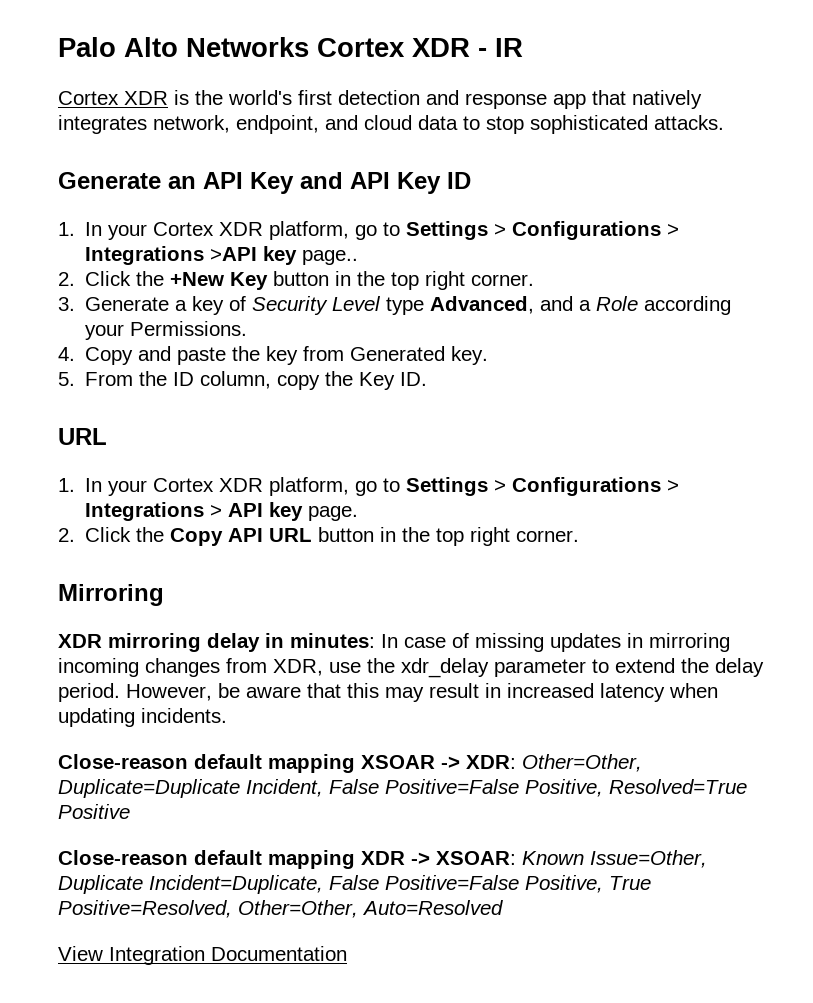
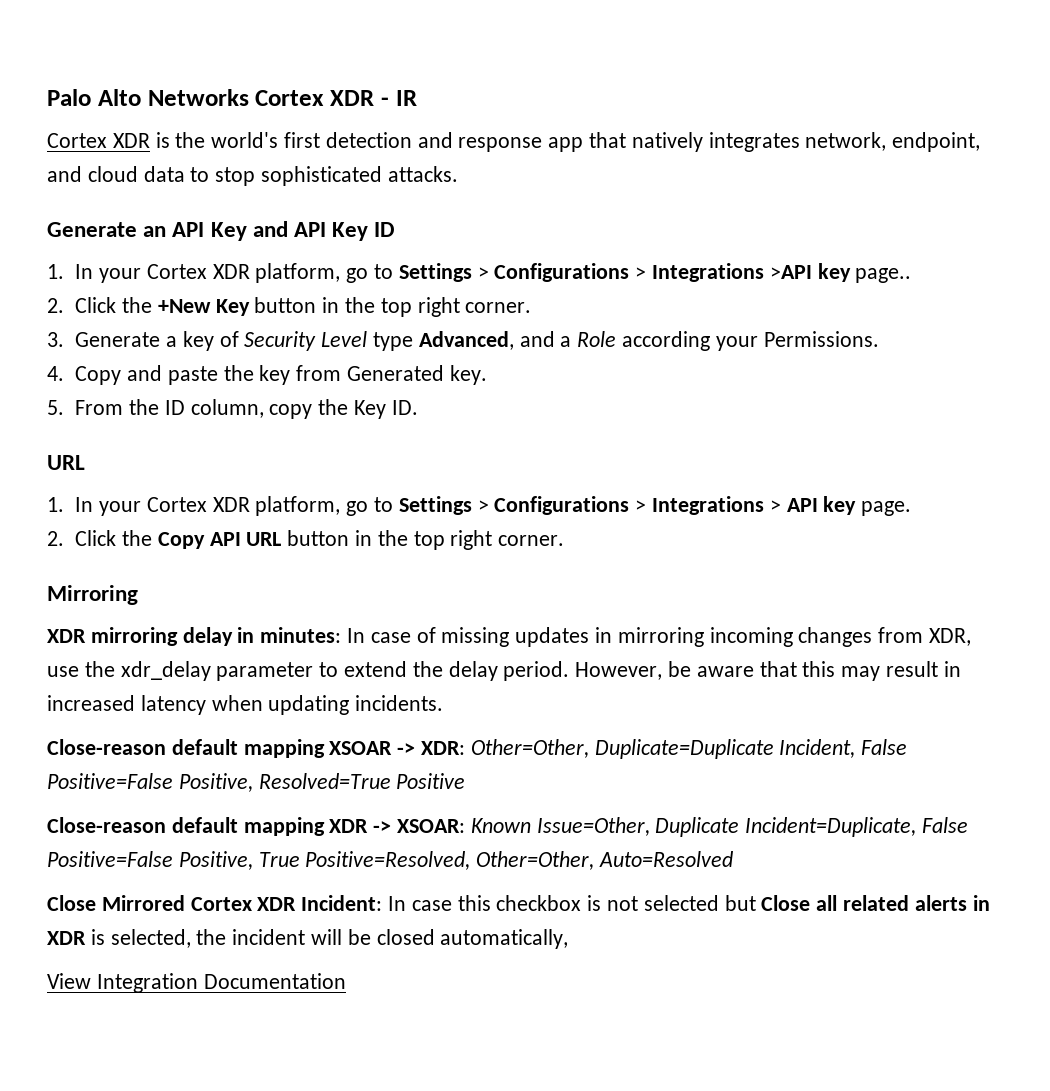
(503, 907) none -> [47,895,990,911] [47,929,569,949] // Close Mirrored Cortex XDR Incident: In case this checkbox is not selected but Close all related alerts in XDR is selected, the incident will be closed automatically,

